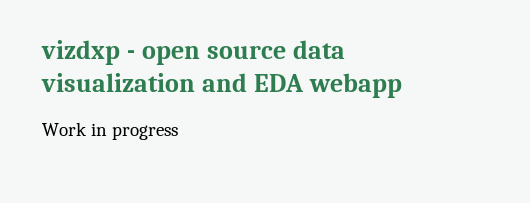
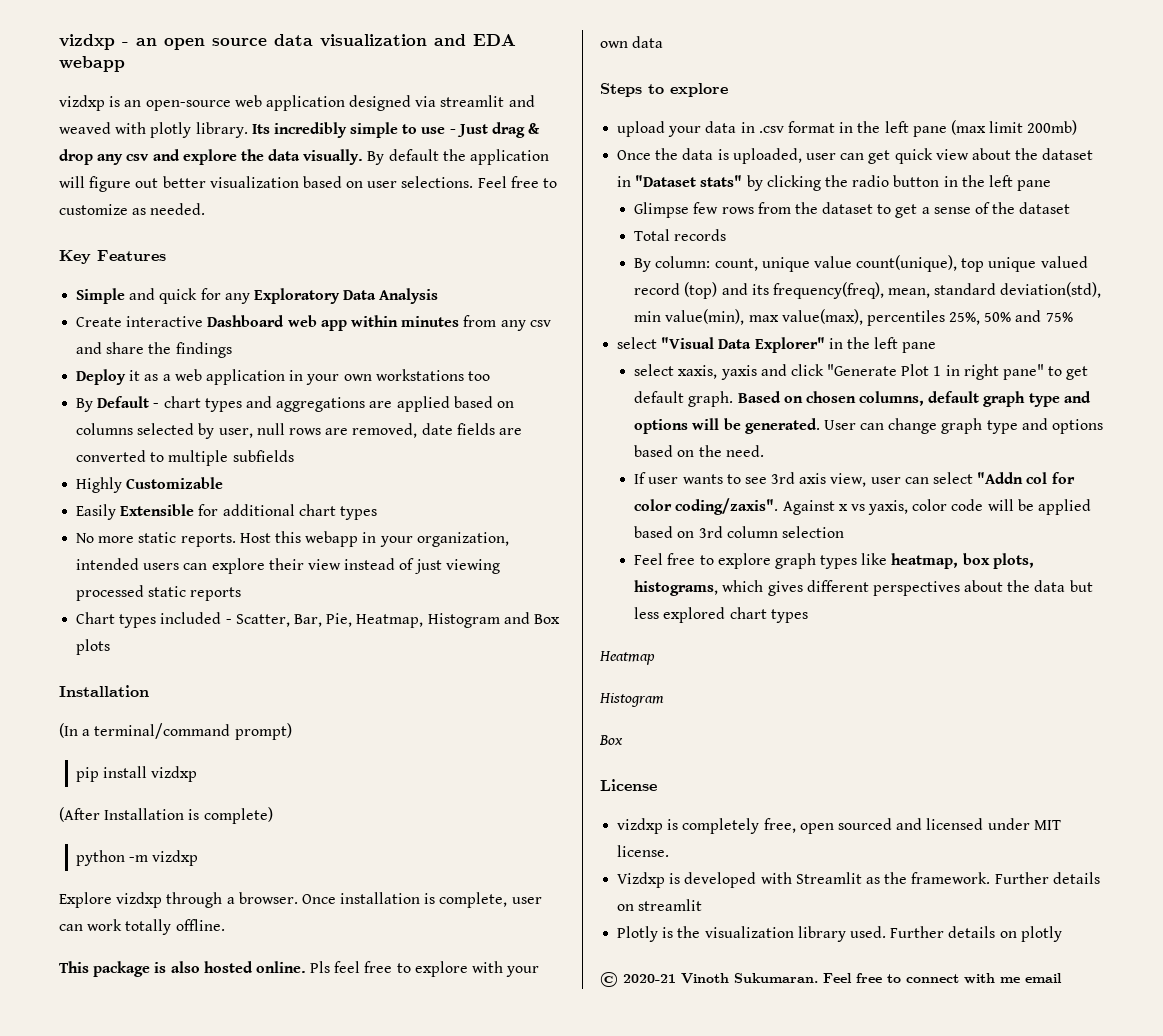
(136, 54) none -> [136,38,157,46] an
[42,122,179,140] Work in progress -> [59,95,535,111] [59,122,541,138] [59,149,550,165] [59,176,558,192] [59,203,206,215] [59,250,166,264] [76,288,439,304] [76,315,551,331] [76,342,232,358] [76,369,490,385] [76,396,514,412] [76,423,522,439] [76,450,294,466] [76,477,224,493] [76,504,377,520] [76,531,509,547] [76,558,500,574] [76,585,242,601] [76,612,560,628] [76,639,111,655] [59,685,149,697] [59,723,292,740] [76,766,198,782] [59,807,273,824] [76,850,199,866] [59,892,542,908] [59,919,225,935] [59,961,540,977] [600,36,664,48] [600,83,728,97] [617,120,1078,137] [617,148,1094,164] [617,175,1052,191] [634,202,1071,218] [634,229,727,241] [634,255,1088,272] [634,282,1102,299] [634,309,1073,326] [617,337,937,353] [634,364,1089,380] [634,391,1091,407] [634,418,1104,434] [634,445,764,457] [634,472,1075,487] [634,498,1092,515] [634,526,844,538] [634,553,1034,569] [634,580,1093,596] [634,607,808,623] [599,651,655,665] [599,693,664,707] [599,735,623,745] [600,779,657,791] [617,818,1061,834] [617,845,670,857] [617,872,1100,888] [617,899,703,911] [617,926,1062,942] [600,972,1062,987] vizdxp is an open-source web application designed via streamlit and weaved with plotly library. Its incredibly simple to use - Just drag & drop any csv and explore the data visually. By default the application will figure out better visualization based on user selections. Feel free to customize as needed. // Key Features // Simple and quick for any Exploratory Data Analysis // Create interactive Dashboard web app within minutes from any csv and share the findings // Deploy it as a web application in your own workstations too // By Default - chart types and aggregations are applied based on columns selected by user, null rows are removed, date fields are converted to multiple subfields // Highly Customizable // Easily Extensible for additional chart types // No more static reports. Host this webapp in your organization, intended users can explore their view instead of just viewing processed static reports // Chart types included - Scatter, Bar, Pie, Heatmap, Histogram and Box plots // Installation // (In a terminal/command prompt) // pip install vizdxp // (After Installation is complete) // python -m vizdxp // Explore vizdxp through a browser. Once installation is complete, user can work totally offline. // This package is also hosted online. Pls feel free to explore with your own data // Steps to explore // upload your data in .csv format in the left pane (max limit 200mb) // Once the data is uploaded, user can get quick view about the dataset in "Dataset stats" by clicking the radio button in the left pane // Glimpse few rows from the dataset to get a sense of the dataset // Total records // By column: count, unique value count(unique), top unique valued record (top) and its frequency(freq), mean, standard deviation(std), min value(min), max value(max), percentiles 25%, 50% and 75% // select "Visual Data Explorer" in the left pane // select xaxis, yaxis and click "Generate Plot 1 in right pane" to get default graph. Based on chosen columns, default graph type and options will be generated. User can change graph type and options based on the need. // If user wants to see 3rd axis view, user can select "Addn col for color coding/zaxis". Against x vs yaxis, color code will be applied based on 3rd column selection // Feel free to explore graph types like heatmap, box plots, histograms, which gives different perspectives about the data but less explored chart types // Heatmap // Histogram // Box // License // vizdxp is completely free, open sourced and licensed under MIT license. // Vizdxp is developed with Streamlit as the framework. Further details on streamlit // Plotly is the visualization library used. Further details on plotly // © 2020-21 Vinoth Sukumaran. Feel free to connect with me email

